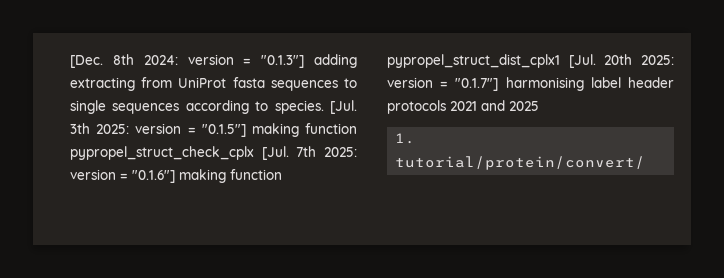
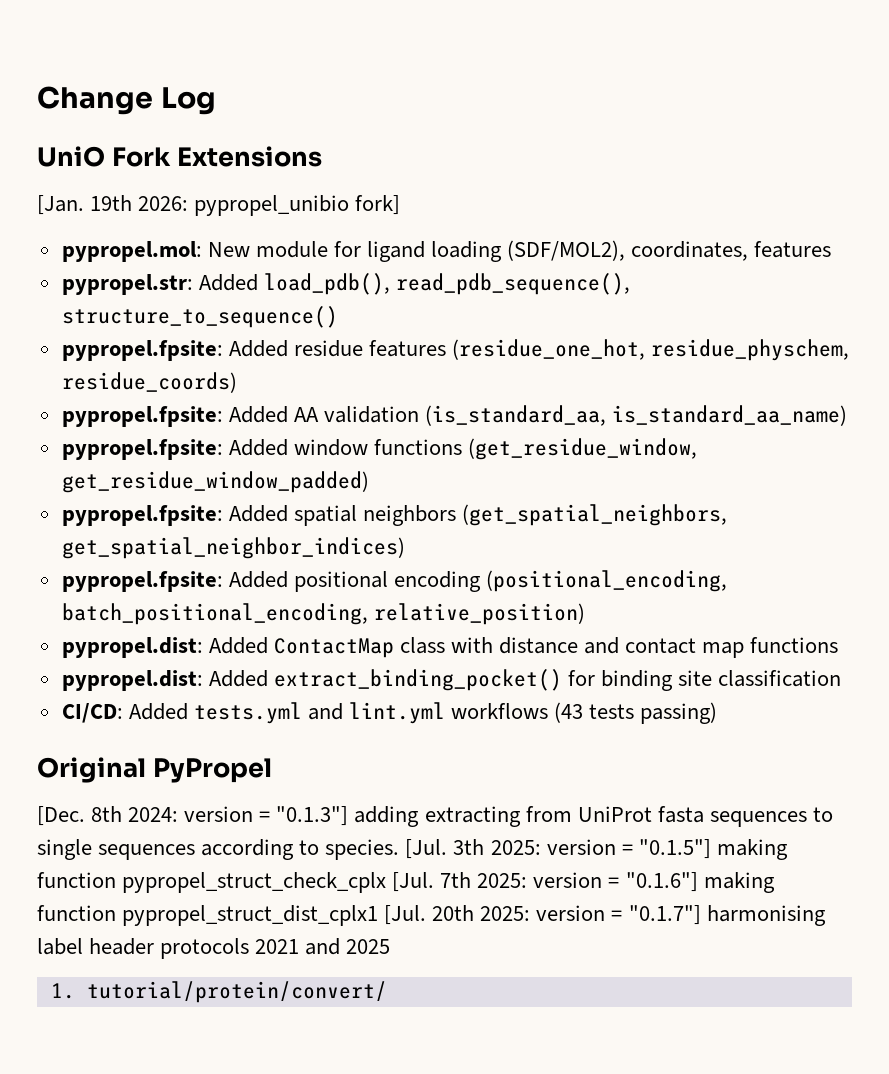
(70, 61) none -> [37,86,216,115] [37,146,322,167] [37,195,401,216] [61,240,832,262] [61,273,630,295] [61,306,338,328] [61,339,850,361] [61,372,237,393] [61,405,848,427] [61,438,698,460] [61,471,369,493] [61,504,728,526] [61,537,405,559] [61,570,728,592] [61,603,585,625] [61,637,839,658] [61,669,842,691] [61,702,718,724] [37,757,272,783] Change Log // UniO Fork Extensions // [Jan. 19th 2026: pypropel_unibio fork] // pypropel.mol: New module for ligand loading (SDF/MOL2), coordinates, features // pypropel.str: Added load_pdb(), read_pdb_sequence(), structure_to_sequence() // pypropel.fpsite: Added residue features (residue_one_hot, residue_physchem, residue_coords) // pypropel.fpsite: Added AA validation (is_standard_aa, is_standard_aa_name) // pypropel.fpsite: Added window functions (get_residue_window, get_residue_window_padded) // pypropel.fpsite: Added spatial neighbors (get_spatial_neighbors, get_spatial_neighbor_indices) // pypropel.fpsite: Added positional encoding (positional_encoding, batch_positional_encoding, relative_position) // pypropel.dist: Added ContactMap class with distance and contact map functions // pypropel.dist: Added extract_binding_pocket() for binding site classification // CI/CD: Added tests.yml and lint.yml workflows (43 tests passing) // Original PyPropel //

